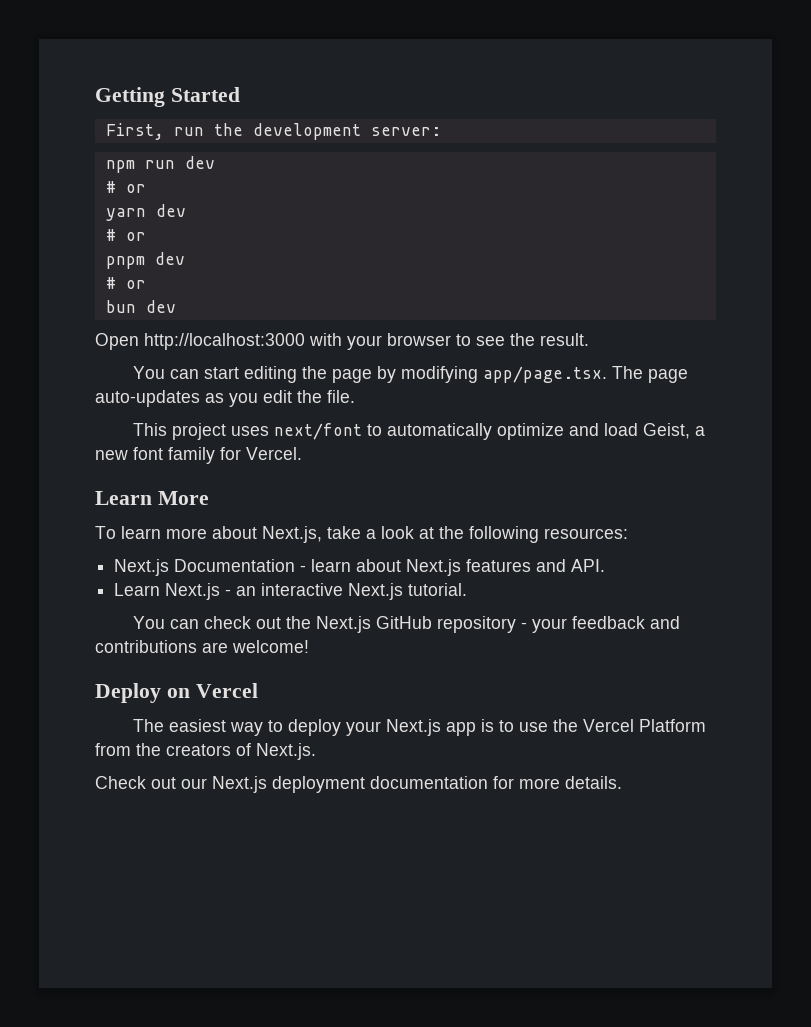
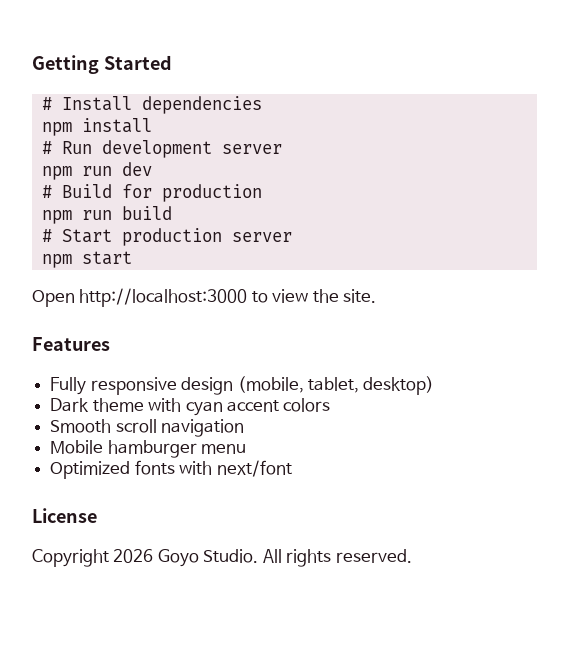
[105,123,441,140] [105,156,215,173] [105,181,146,193] [105,204,186,221] [105,229,146,241] [105,252,185,269] [105,277,146,289] [105,300,176,313] [95,333,589,350] [133,366,689,383] [95,390,355,407] [133,423,706,440] [95,447,302,464] [95,491,209,505] [95,526,628,543] [114,559,606,576] [114,583,468,600] [133,616,681,633] [95,640,309,653] [95,683,258,703] [133,719,707,736] [95,743,316,760] [95,776,622,793] First, run the development server: // npm run dev // # or // yarn dev // # or // pnpm dev // # or // bun dev // Open http://localhost:3000 with your browser to see the result. // You can start editing the page by modifying app/page.tsx. The page auto-updates as you edit the file. // This project uses next/font to automatically optimize and load Geist, a new font family for Vercel. // Learn More // To learn more about Next.js, take a look at the following resources: // Next.js Documentation - learn about Next.js features and API. // Learn Next.js - an interactive Next.js tutorial. // You can check out the Next.js GitHub repository - your feedback and contributions are welcome! // Deploy on Vercel // The easiest way to deploy your Next.js app is to use the Vercel Platform from the creators of Next.js. // Check out our Next.js deployment documentation for more details. -> [41,96,262,114] [41,118,152,136] [41,140,282,158] [41,162,152,180] [41,184,262,202] [41,206,172,224] [41,228,292,246] [41,251,132,268] [32,288,377,307] [32,337,110,351] [50,376,435,395] [50,398,331,416] [50,419,245,437] [50,440,247,458] [50,460,292,479] [32,508,97,523] [32,549,412,567] # Install dependencies // npm install // # Run development server // npm run dev // # Build for production // npm run build // # Start production server // npm start // Open http://localhost:3000 to view the site. // Features // Fully responsive design (mobile, tablet, desktop) // Dark theme with cyan accent colors // Smooth scroll navigation // Mobile hamburger menu // Optimized fonts with next/font // License // Copyright 2026 Goyo Studio. All rights reserved.

